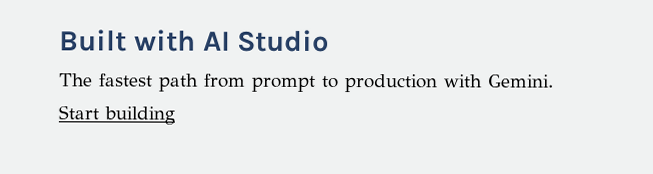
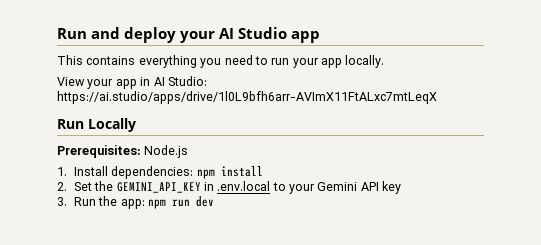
[59,29,330,53] [59,73,554,93] [58,105,175,125] Built with AI Studio // The fastest path from prompt to production with Gemini. // Start building -> [57,27,320,43] [57,55,385,68] [57,76,207,89] [57,91,437,104] [57,118,136,132] [57,145,189,158] [57,166,263,179] [57,181,402,194] [57,196,214,209] Run and deploy your AI Studio app // This contains everything you need to run your app locally. // View your app in AI Studio: https://ai.studio/apps/drive/1l0L9bfh6arr-AVImX11FtALxc7mtLeqX // Run Locally // Prerequisites: Node.js // 1. Install dependencies: npm install // 2. Set the GEMINI_API_KEY in .env.local to your Gemini API key // 3. Run the app: npm run dev

